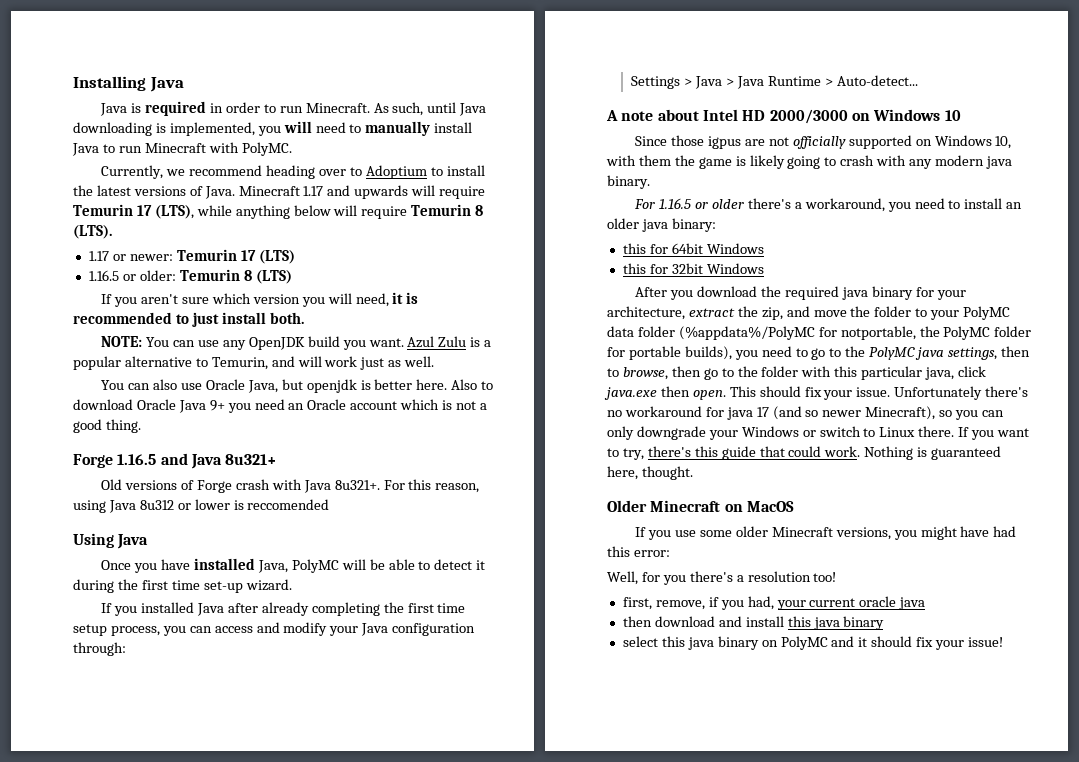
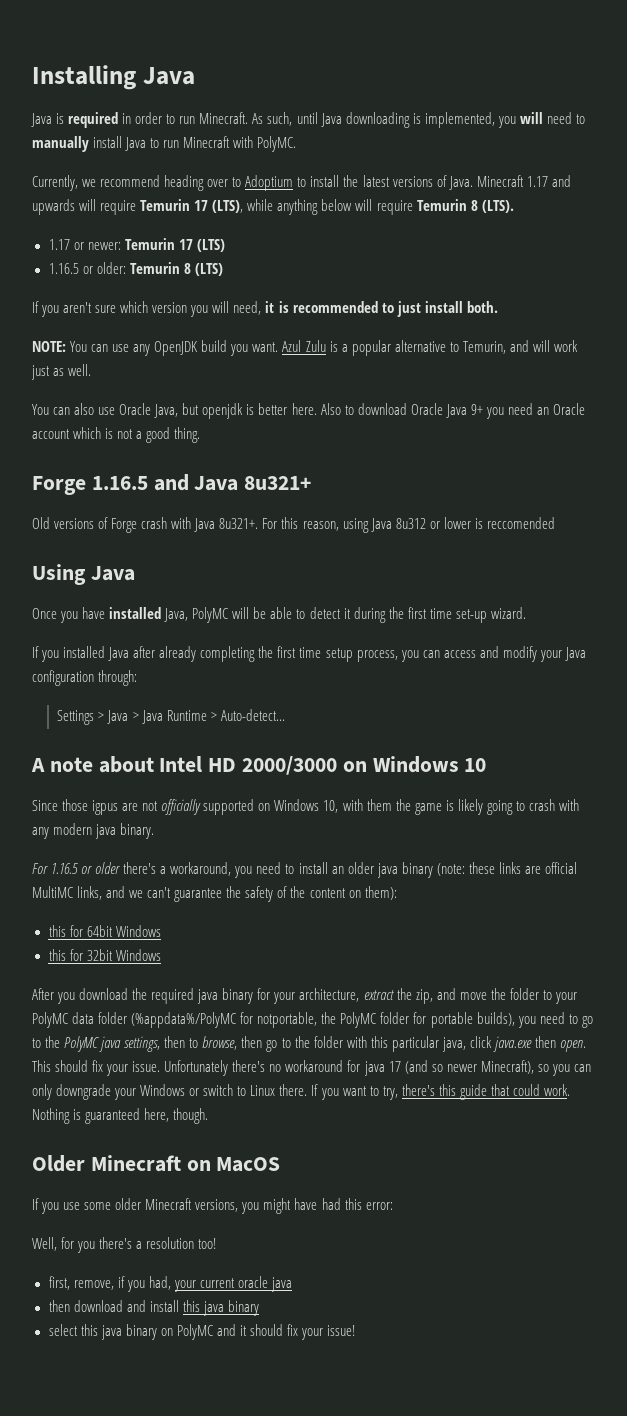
[671,218,716,232] binary: -> [401,862,577,878] [32,886,397,902] binary (note: these links are official MultiMC links, and we can't guarantee the safety of the content on them):
[641,466,693,480] thought. -> [173,1108,209,1124] though.

